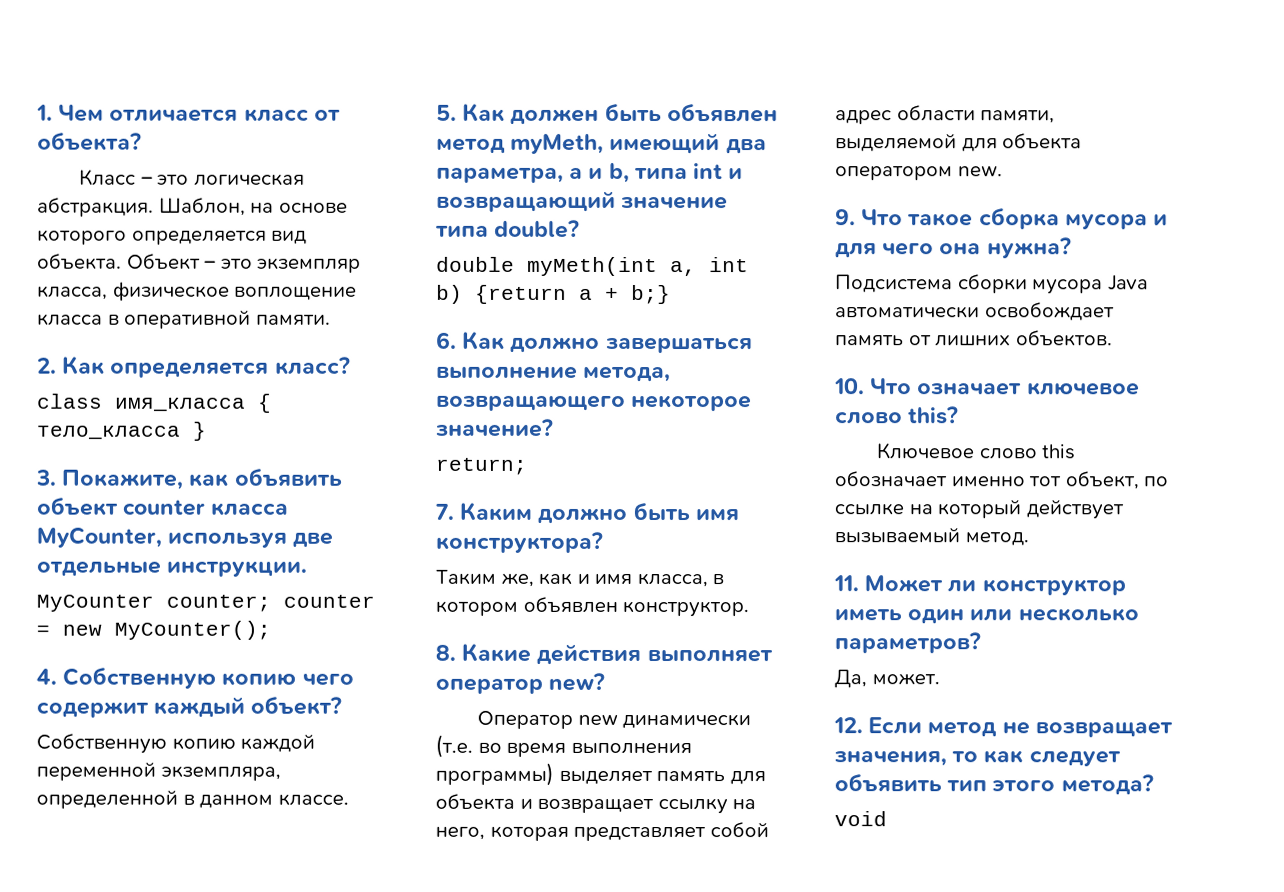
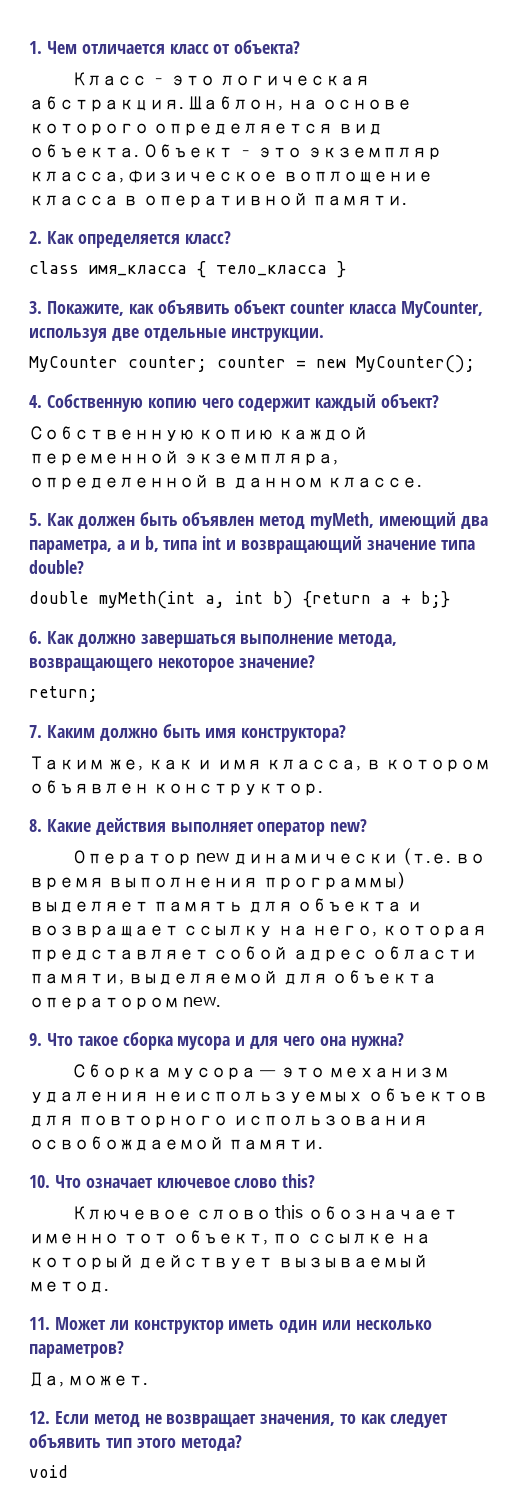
[835,274,1148,295] [835,302,1115,321] [835,330,1113,347] Подсистема сборки мусора Java автоматически освобождает память от лишних объектов. -> [71,1064,450,1080] [29,1088,488,1104] [29,1115,428,1128] [29,1136,324,1151] Сборка мусора — это механизм удаления неиспользуемых объектов для повторного использования освобождаемой памяти.

